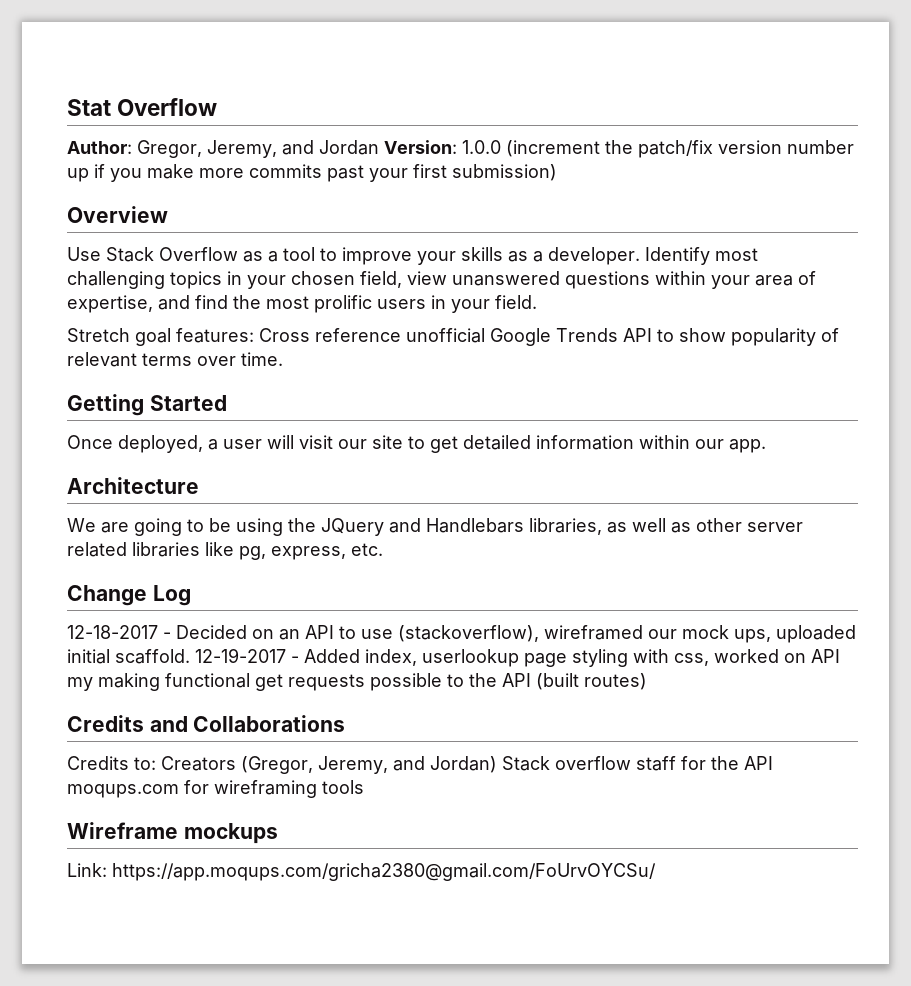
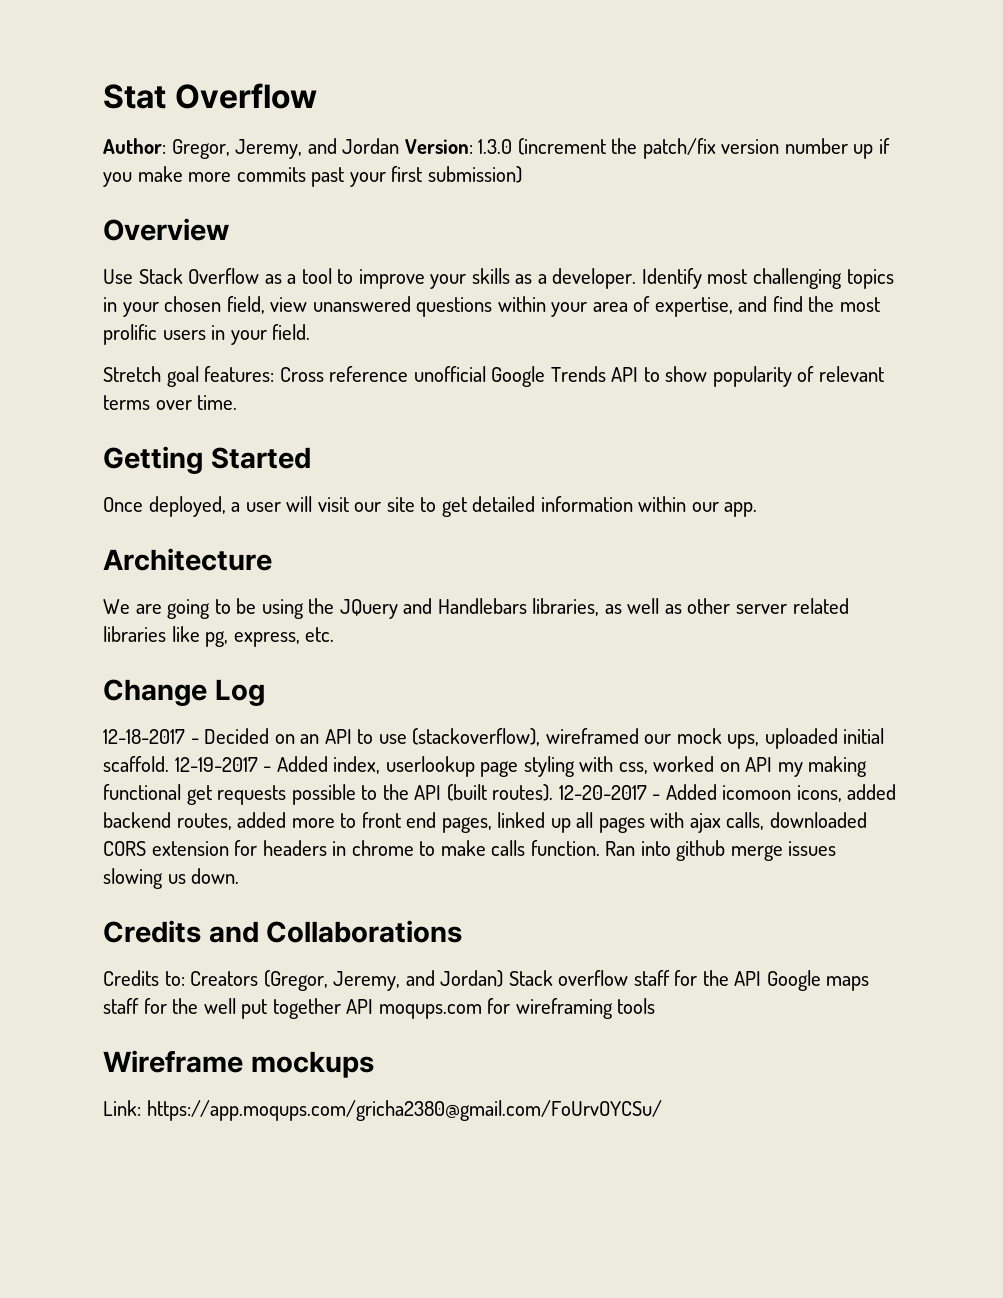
[462,140,501,154] 1.0.0 -> [478,139,513,154] 1.3.0
[584,673,647,690] routes) -> [492,784,897,802] [103,812,868,833] [103,840,837,861] [103,868,240,889] routes). 12-20-2017 - Added icomoon icons, added backend routes, added more to front end pages, linked up all pages with ajax calls, downloaded CORS extension for headers in chrome to make calls function. Ran into github merge issues slowing us down.
(773, 763) none -> [766,970,870,991] [103,998,374,1019] Google maps staff for the well put together API

